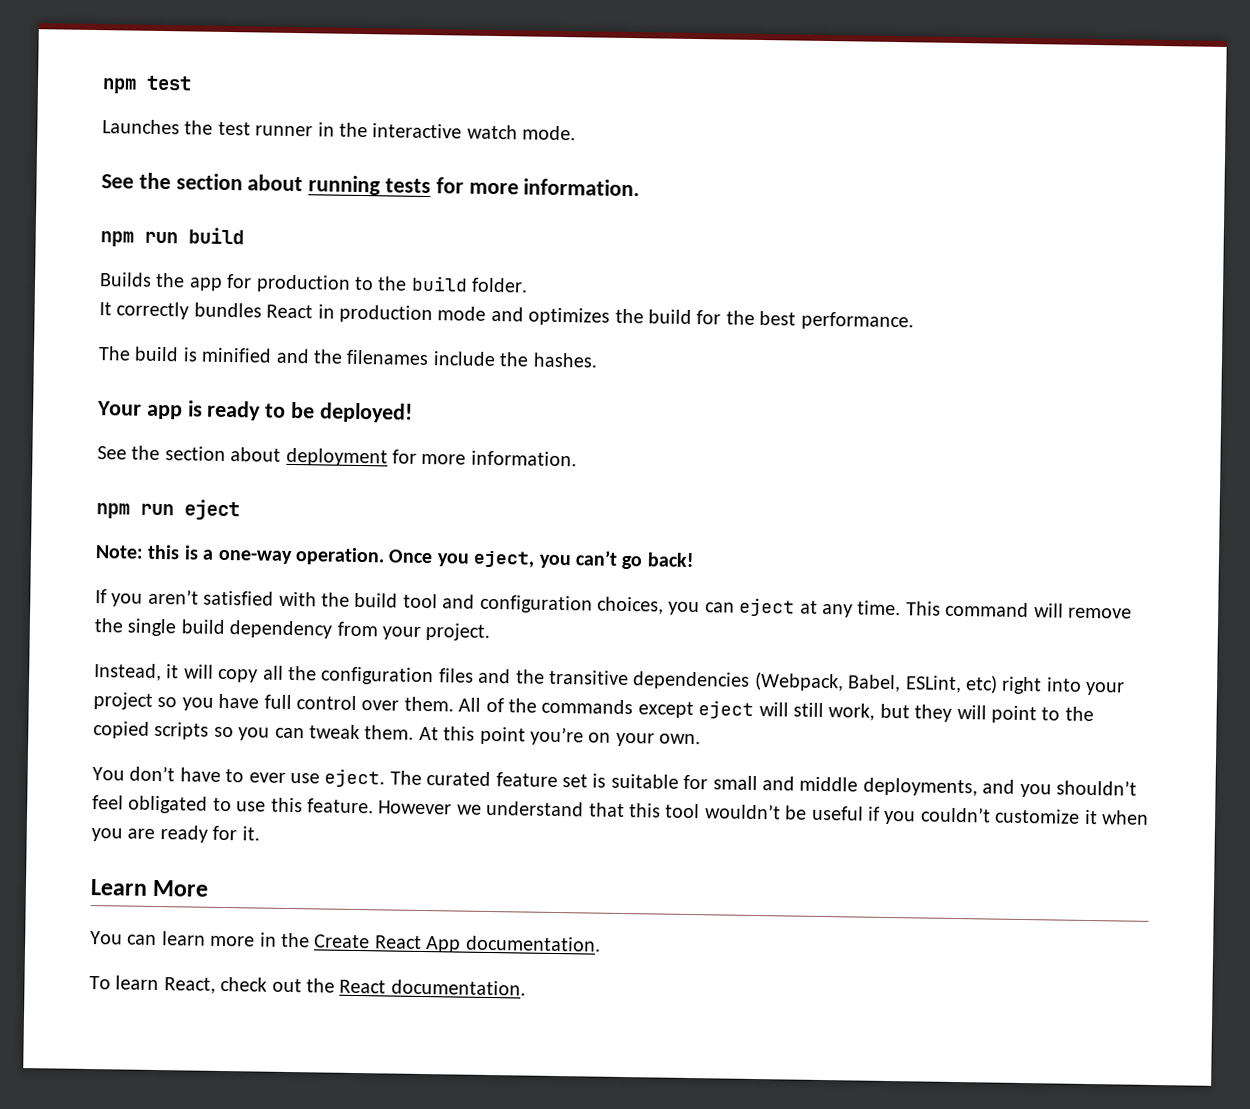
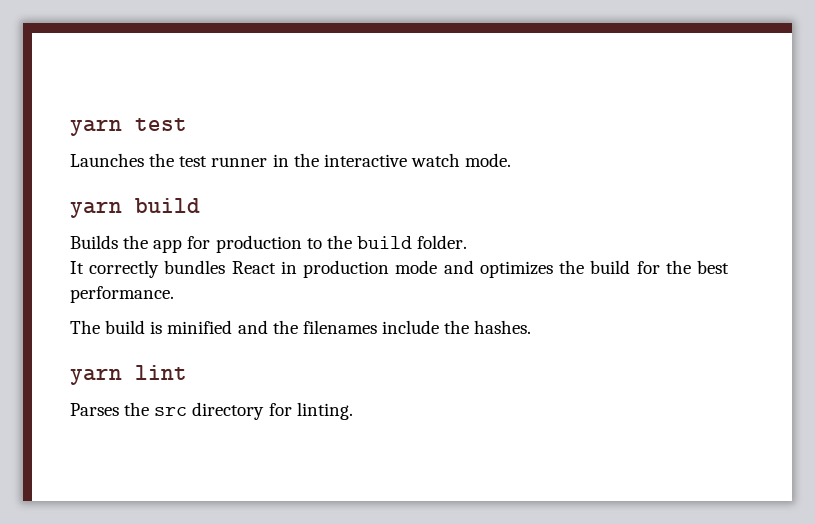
[102,78,137,94] npm -> [70,119,122,136] yarn
[101,172,641,197] [100,231,178,247] See the section about running tests for more information. // npm run -> [70,201,122,218] yarn
[97,400,413,423] [97,445,577,467] [96,499,240,521] [95,544,695,570] [95,588,1132,619] [94,618,491,641] [94,663,1126,696] [93,692,1094,724] [93,721,702,747] [92,765,1137,798] [92,795,1149,825] [91,825,260,843] [90,879,210,897] [90,931,601,953] [89,975,526,996] Your app is ready to be deployed! // See the section about deployment for more information. // npm run eject // Note: this is a one-way operation. Once you eject, you can’t go back! // If you aren’t satisfied with the build tool and configuration choices, you can eject at any time. This command will remove the single build dependency from your project. // Instead, it will copy all the configuration files and the transitive dependencies (Webpack, Babel, ESLint, etc) right into your project so you have full control over them. All of the commands except eject will still work, but they will point to the copied scripts so you can tweak them. At this point you’re on your own. // You don’t have to ever use eject. The curated feature set is suitable for small and middle deployments, and you shouldn’t feel obligated to use this feature. However we understand that this tool wouldn’t be useful if you couldn’t customize it when you are ready for it. // Learn More // You can learn more in the Create React App documentation. // To learn React, check out the React documentation. -> [70,365,187,385] [70,402,353,420] yarn lint // Parses the src directory for linting.

